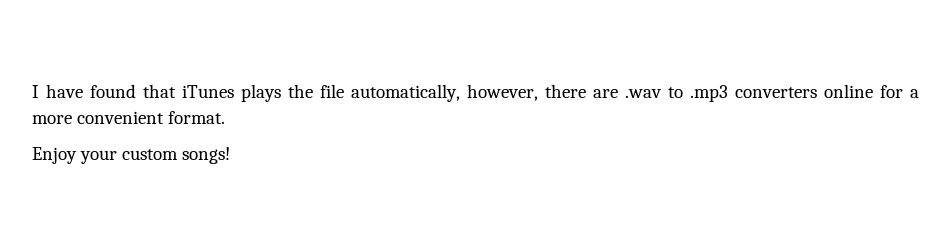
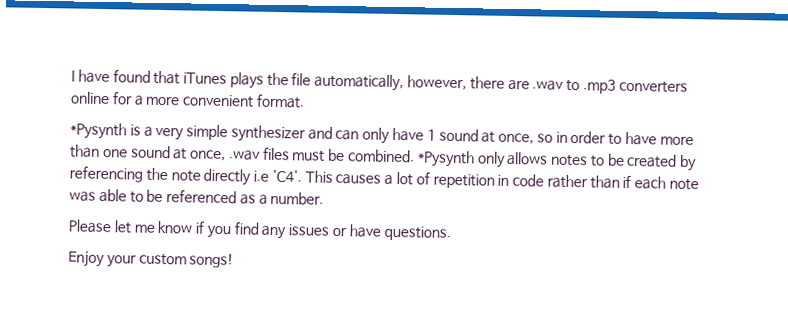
(226, 117) none -> [70,122,694,146] [70,144,698,172] [69,165,700,191] [69,188,325,205] [68,219,451,241] // *Pysynth is a very simple synthesizer and can only have 1 sound at once, so in order to have more than one sound at once, .wav files must be combined. *Pysynth only allows notes to be created by referencing the note directly i.e 'C4'. This causes a lot of repetition in code rather than if each note was able to be referenced as a number. // Please let me know if you find any issues or have questions.

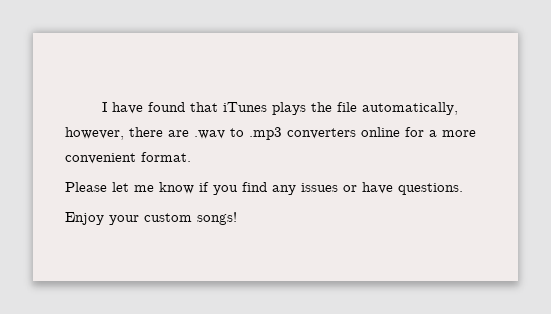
[70,122,694,146] [70,144,698,172] [69,165,700,191] [69,188,325,205] // *Pysynth is a very simple synthesizer and can only have 1 sound at once, so in order to have more than one sound at once, .wav files must be combined. *Pysynth only allows notes to be created by referencing the note directly i.e 'C4'. This causes a lot of repetition in code rather than if each note was able to be referenced as a number. -> (191, 157) none

